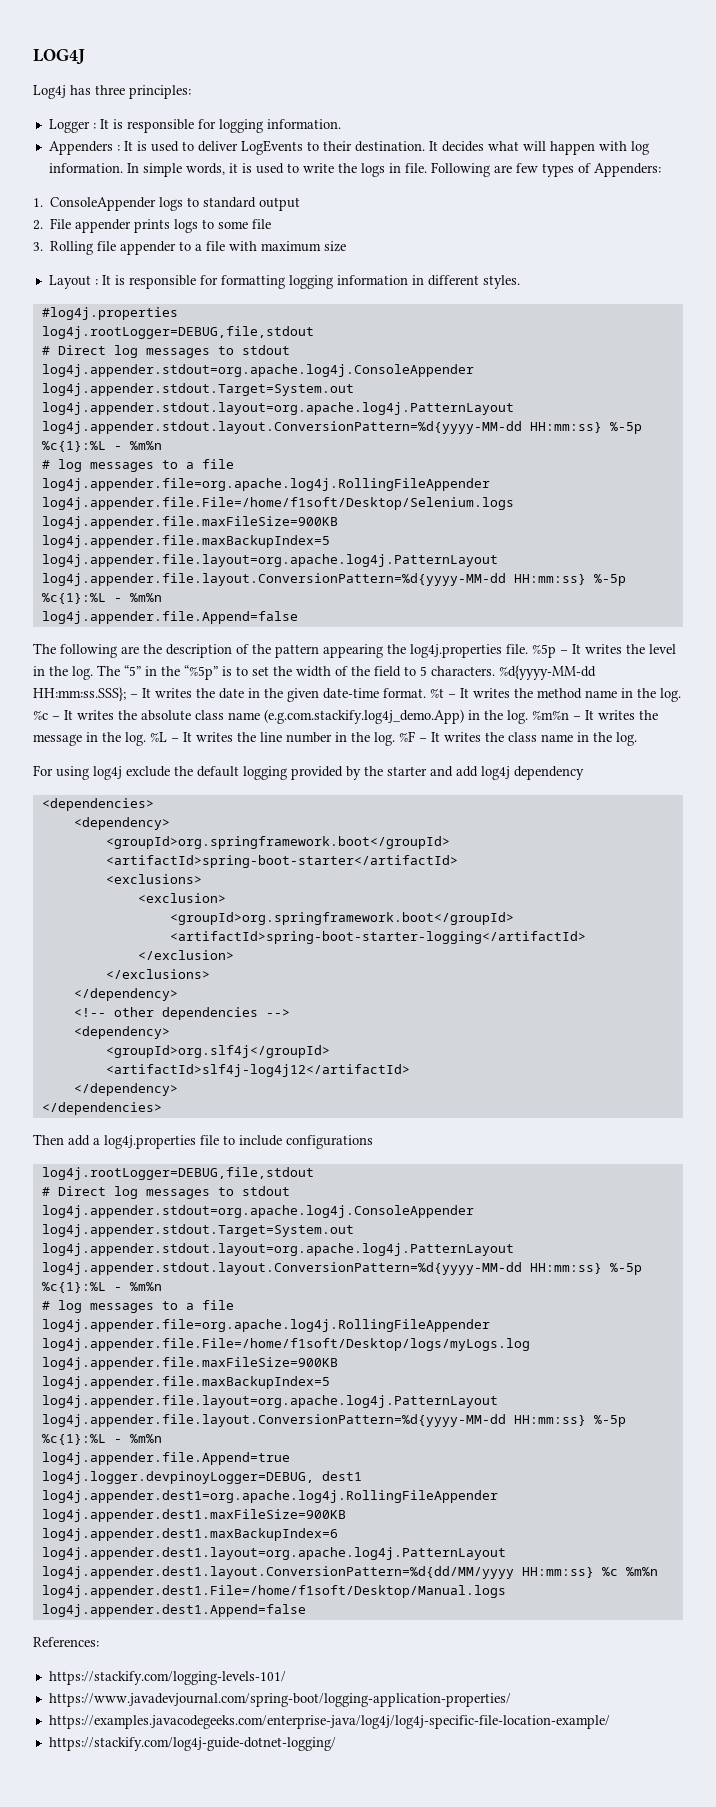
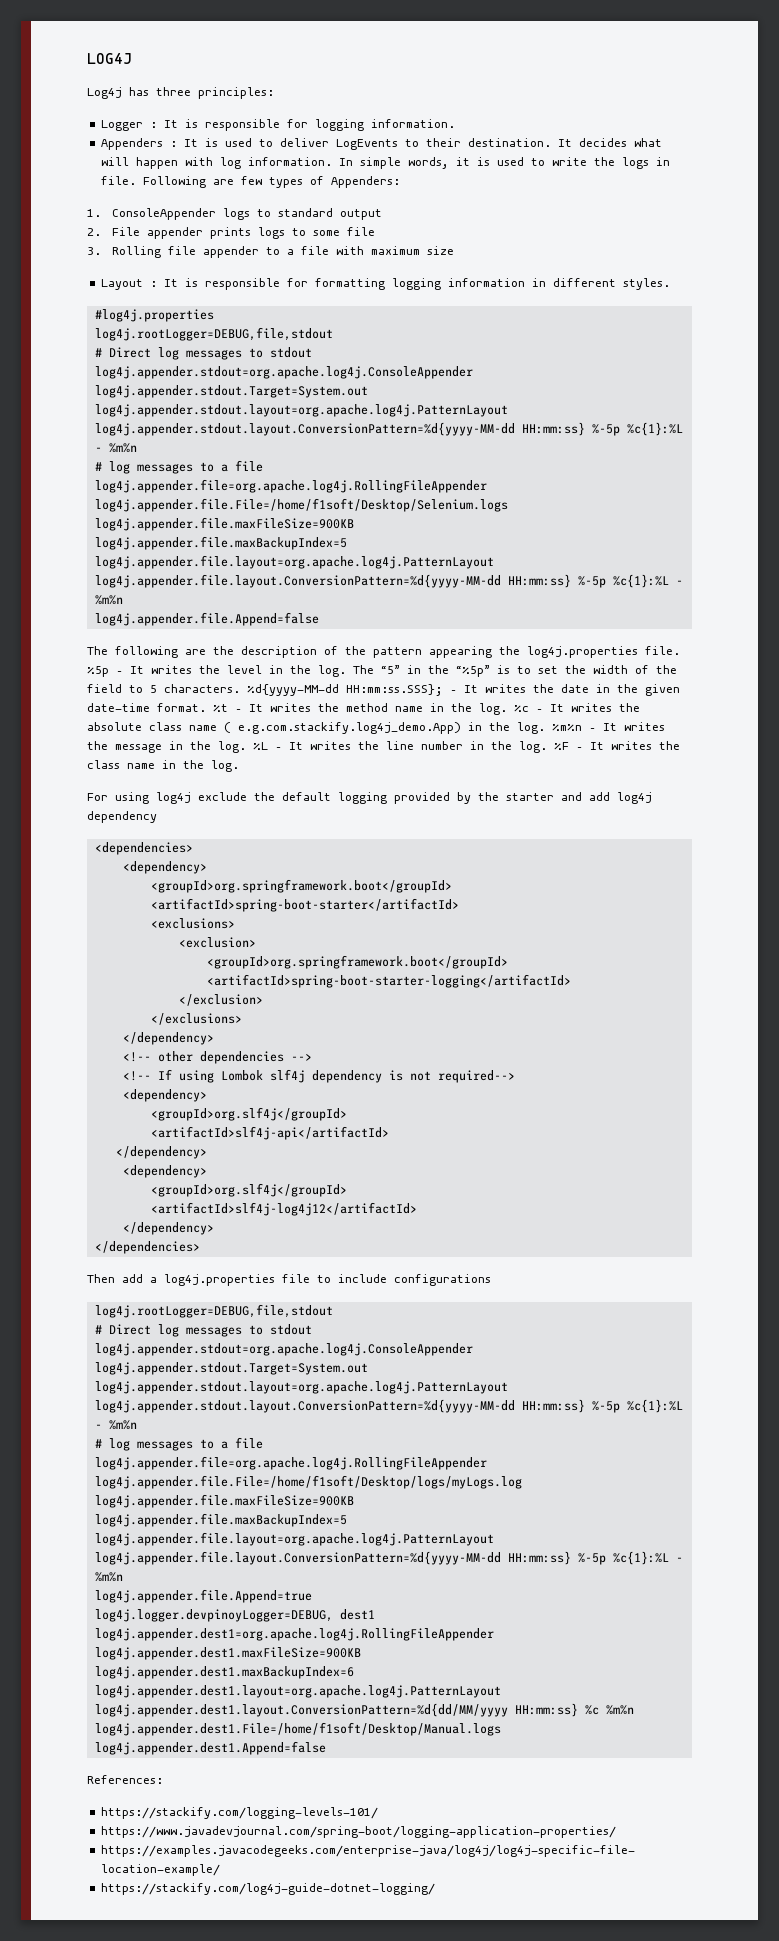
[264,709,464,724] (e.g.com.stackify.log4j_demo.App) -> [224,722,461,734] ( e.g.com.stackify.log4j_demo.App)
(290, 1013) none -> [122,1069,515,1083] [122,1089,207,1102] [150,1107,347,1121] [150,1126,389,1140] [115,1146,207,1159] // <!-- If using Lombok slf4j dependency is not required--> // <dependency> // <groupId>org.slf4j</groupId> // <artifactId>slf4j-api</artifactId> // </dependency>

